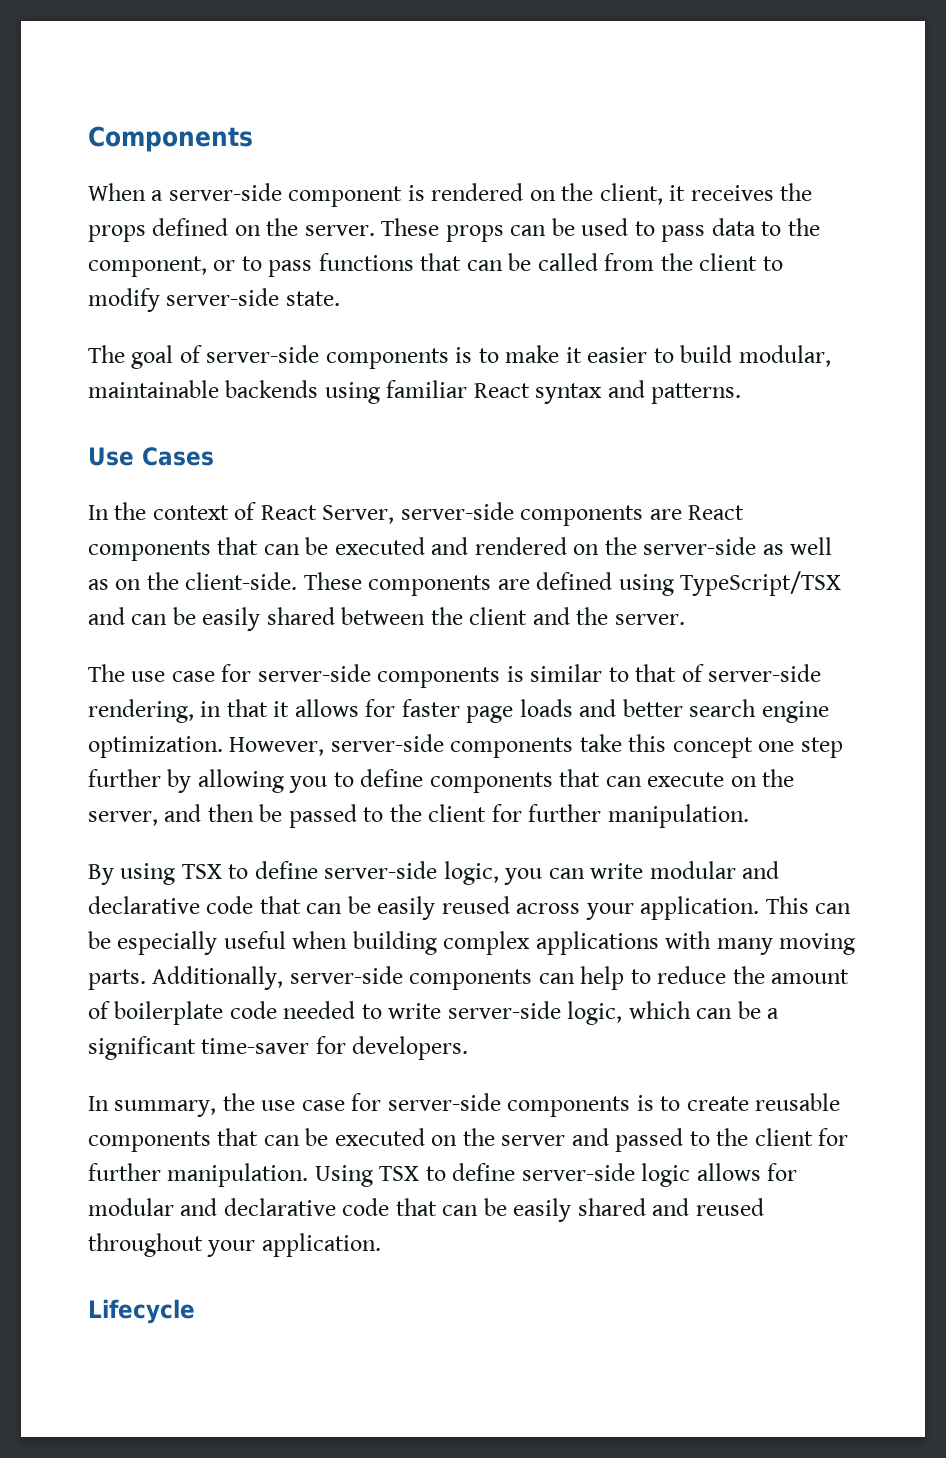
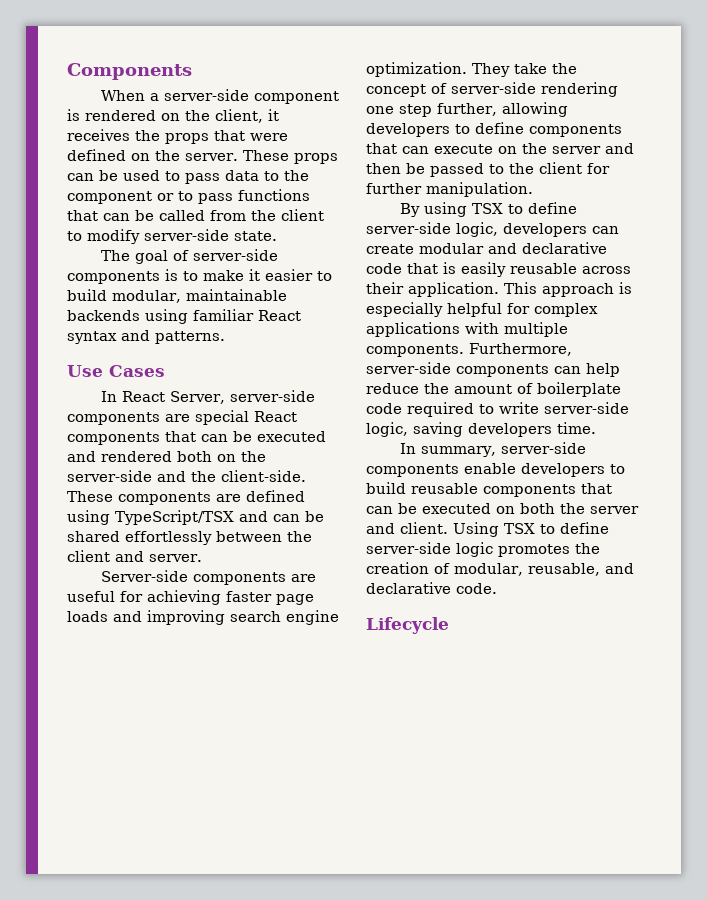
(146, 233) none -> [214,130,288,141] that were
[88,256,207,277] component, -> [67,191,152,204] component
[114,502,257,520] the context of -> (117, 396) none
(682, 514) none -> [195,410,249,425] special
(567, 546) none -> [177,451,212,462] both
[762,537,833,555] [88,579,142,590] as well as on -> [157,471,186,482] and
[202,607,335,631] easily shared -> [67,531,212,545] shared effortlessly
[576,607,609,625] the -> (144, 556) none
[88,664,822,688] [88,699,396,723] The use case for server-side components is similar to that of server-side rendering, in that it allows for -> [100,570,316,585] [67,590,221,605] Server-side components are useful for achieving
[622,699,683,717] better -> [147,610,225,625] improving
[229,734,843,758] [88,769,328,793] However, server-side components take this concept one step further by allowing you -> [472,63,577,77] [366,82,618,97] [366,102,568,117] [366,123,450,137] They take the concept of server-side rendering one step further, allowing developers
[88,811,158,826] server, -> [552,146,601,154] server
[504,861,780,885] [88,896,852,920] [88,931,856,955] [88,966,284,990] you can write modular and declarative code that can be easily reused across your application. This can be especially useful when building complex applications with many moving parts. Additionally, -> [503,223,619,237] [366,242,607,254] [366,262,631,277] [366,282,632,297] [366,302,598,317] [366,322,568,337] [366,343,572,357] developers can create modular and declarative code that is easily reusable across their application. This approach is especially helpful for complex applications with multiple components. Furthermore,
[630,969,651,984] to -> (620, 370) none
[283,1001,356,1019] needed -> [407,402,474,417] required
[628,1001,780,1019] [88,1036,469,1060] [88,1093,749,1117] which can be a significant time-saver for developers. // In summary, the use case for server-side components is to create -> [413,422,596,437] [399,442,586,457] [366,463,625,477] [366,482,406,494] saving developers time. // In summary, server-side components enable developers to build
[462,1128,849,1152] [88,1163,309,1187] the server and passed to the client for further manipulation. -> [520,503,639,514] [366,522,448,534] both the server and client.
[696,1163,798,1181] [88,1198,764,1222] [88,1233,381,1257] allows for modular and declarative code that can be easily shared and reused throughout your application. -> [498,543,600,557] [366,562,634,576] [366,582,497,594] promotes the creation of modular, reusable, and declarative code.

